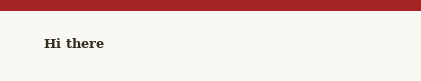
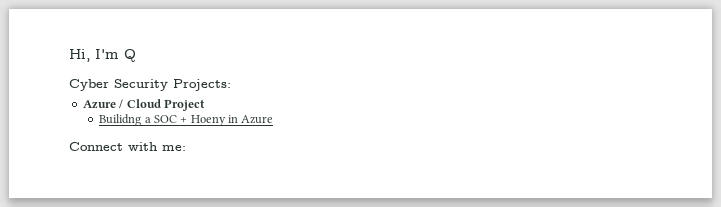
[44,38,104,48] Hi there -> [69,49,136,62] [69,79,231,91] [82,99,205,111] [99,114,274,126] [69,142,186,151] Hi, I'm Q // Cyber Security Projects: // Azure / Cloud Project // Builidng a SOC + Hoeny in Azure // Connect with me:

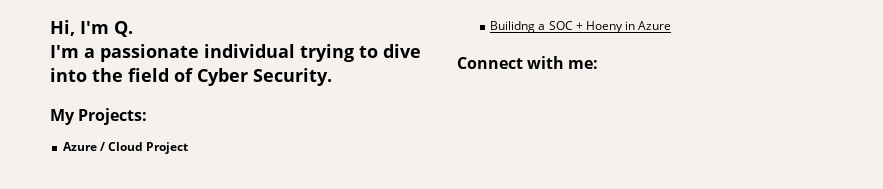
[124,49,136,62] [69,79,168,91] Q // Cyber Security -> [114,21,133,37] [50,44,421,62] [50,68,332,86] [50,109,75,125] Q. // I'm a passionate individual trying to dive into the field of Cyber Security. // My

